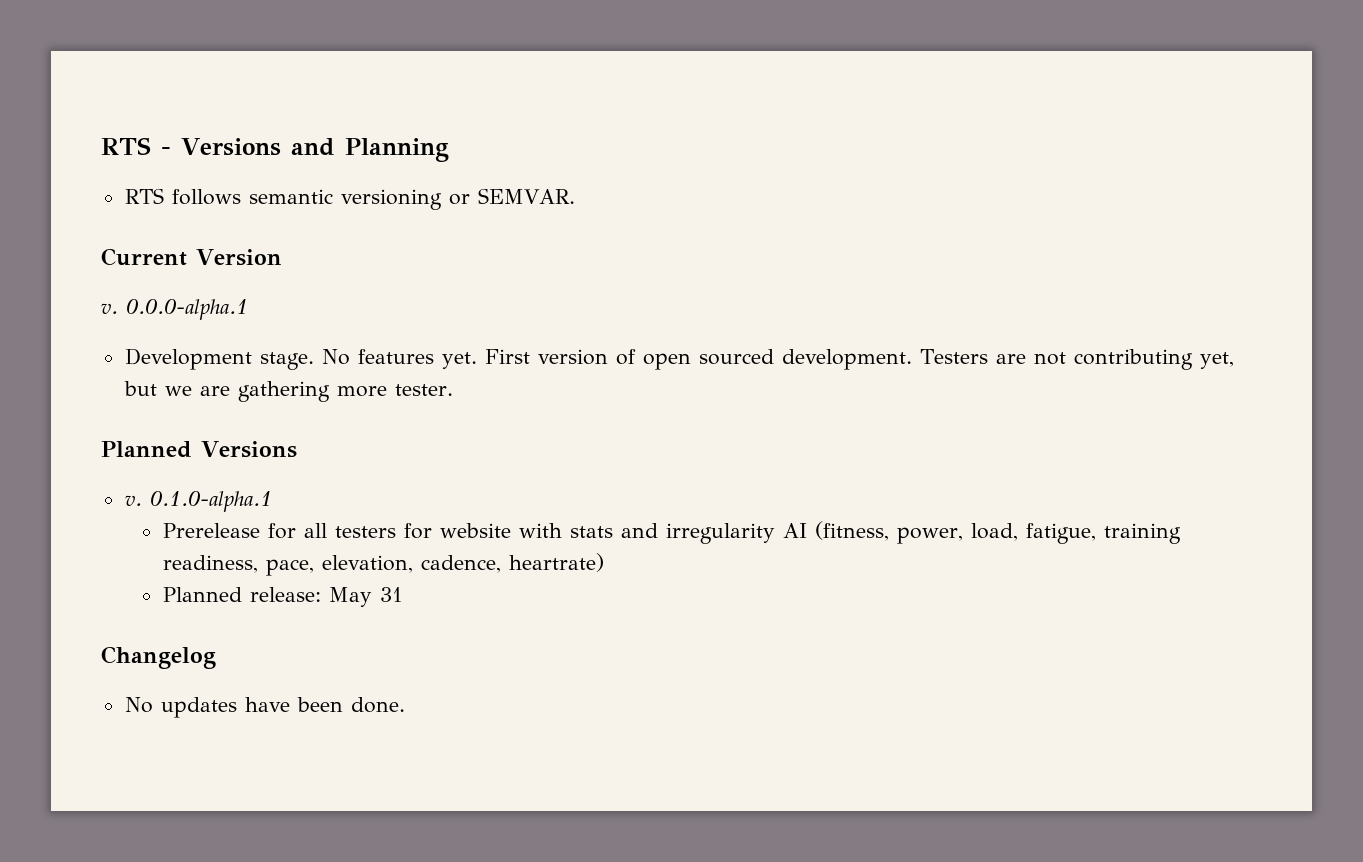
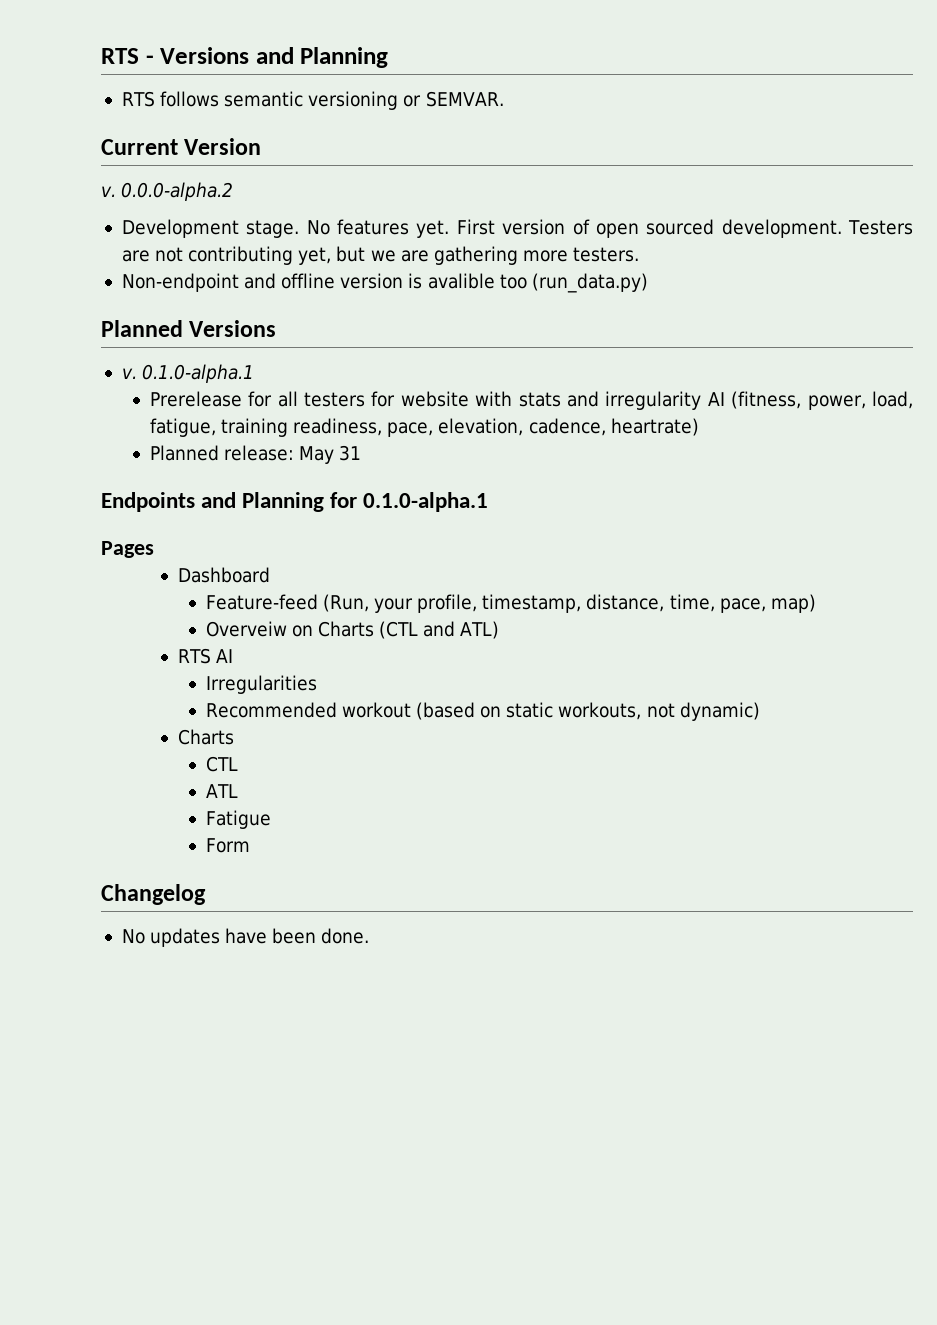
[125,299,248,320] 0.0.0-alpha.1 -> [121,182,234,201] 0.0.0-alpha.2
[394,384,453,396] tester. -> [573,247,640,262] [121,273,648,293] testers. // Non-endpoint and offline version is avalible too (run_data.py)
(402, 594) none -> [101,492,489,512] [101,541,154,558] [177,567,270,583] [205,594,816,613] [205,621,500,639] [177,648,233,664] [205,675,317,694] [205,702,760,721] [177,729,234,745] [205,756,238,772] [205,784,238,798] [205,810,271,829] [205,838,250,853] // Endpoints and Planning for 0.1.0-alpha.1 // Pages // Dashboard // Feature-feed (Run, your profile, timestamp, distance, time, pace, map) // Overveiw on Charts (CTL and ATL) // RTS AI // Irregularities // Recommended workout (based on static workouts, not dynamic) // Charts // CTL // ATL // Fatigue // Form

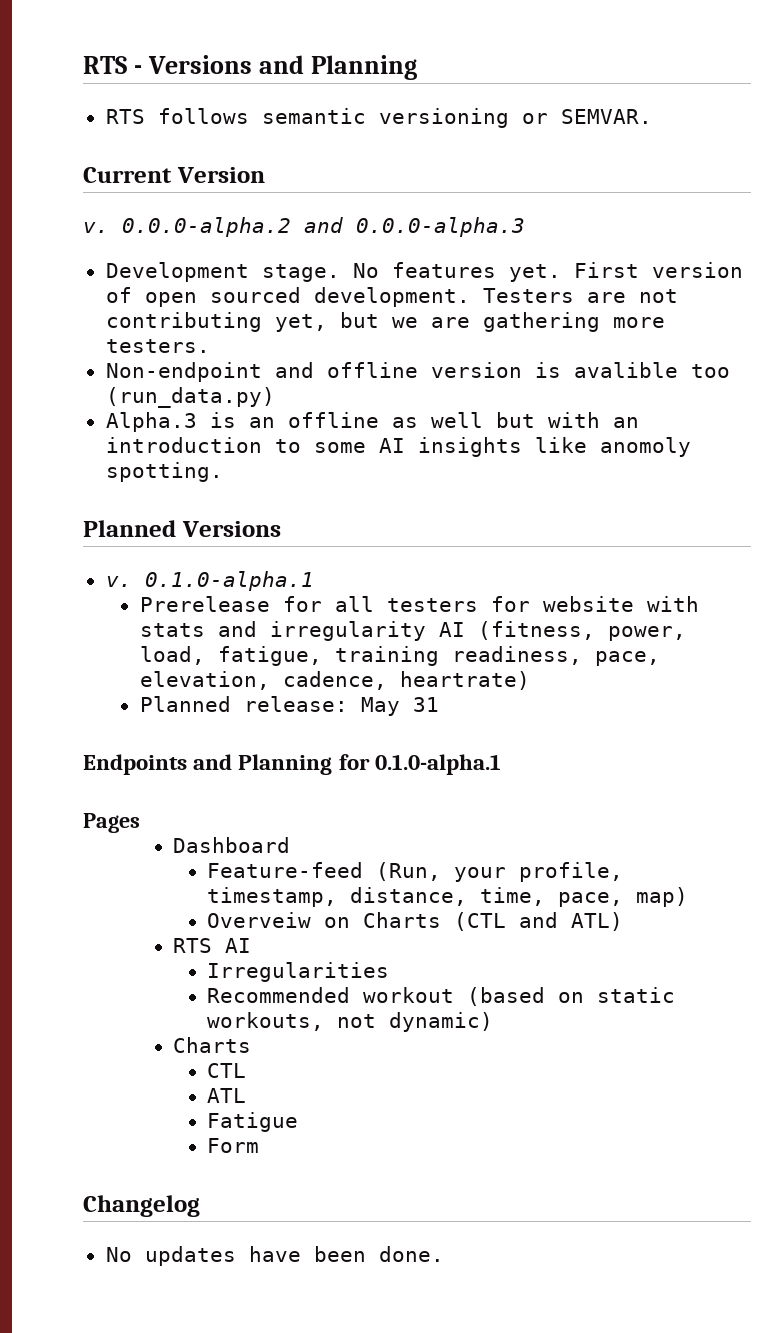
(234, 191) none -> [304,217,525,237] and 0.0.0-alpha.3
(648, 283) none -> [105,412,639,432] [105,437,691,457] [105,462,223,482] // Alpha.3 is an offline as well but with an introduction to some AI insights like anomoly spotting.

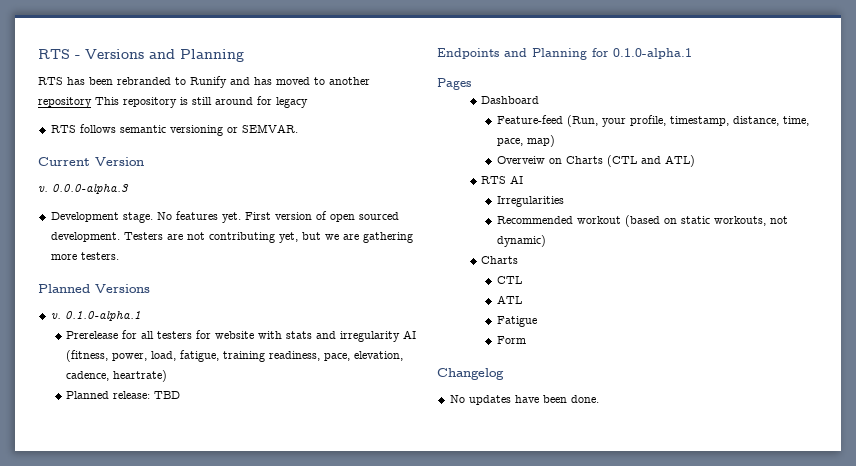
(417, 67) none -> [38,76,370,88] [38,96,308,108] // RTS has been rebranded to Runify and has moved to another repository This repository is still around for legacy
[122,217,343,237] 0.0.0-alpha.2 and -> (48, 189) none
[105,362,730,382] [105,387,275,408] [105,412,639,432] [105,437,691,457] [105,462,223,482] // Non-endpoint and offline version is avalible too (run_data.py) // Alpha.3 is an offline as well but with an introduction to some AI insights like anomoly spotting. -> (119, 256) none
[360,697,439,716] May 31 -> [154,391,181,399] TBD

